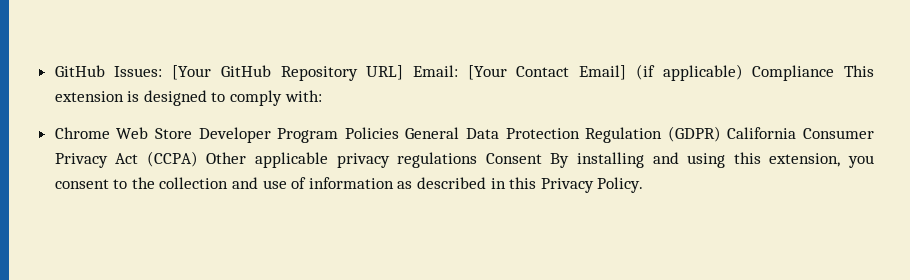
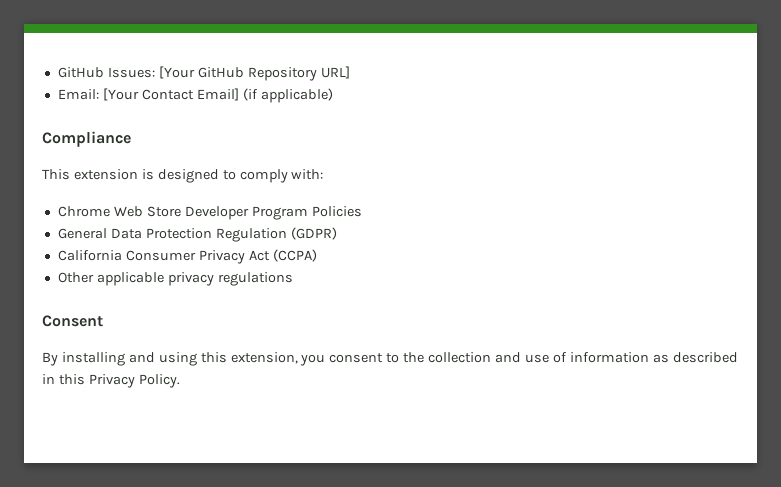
(404, 72) none -> (350, 72) //
(743, 72) none -> (333, 95) //
(835, 73) none -> (131, 139) //
(399, 133) none -> (362, 211) //
(721, 134) none -> (337, 233) //
(198, 159) none -> (317, 255) //
(478, 160) none -> (293, 279) //
(542, 158) none -> (103, 321) //

